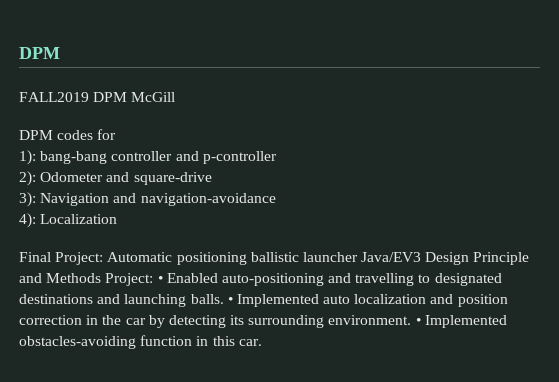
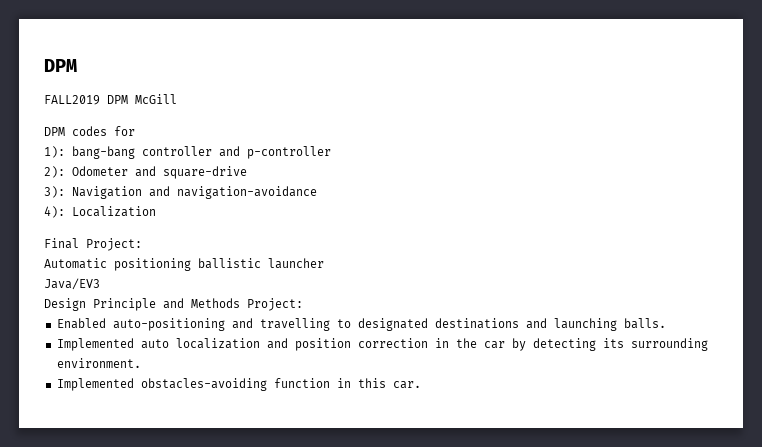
(104, 258) none -> (142, 244) //
(358, 257) none -> (324, 263) //
(422, 257) none -> (100, 284) //
[157,276,163,283] • -> (303, 304) //
[227,297,233,304] • -> (666, 323) //
[415,318,421,325] • -> (141, 363) //

